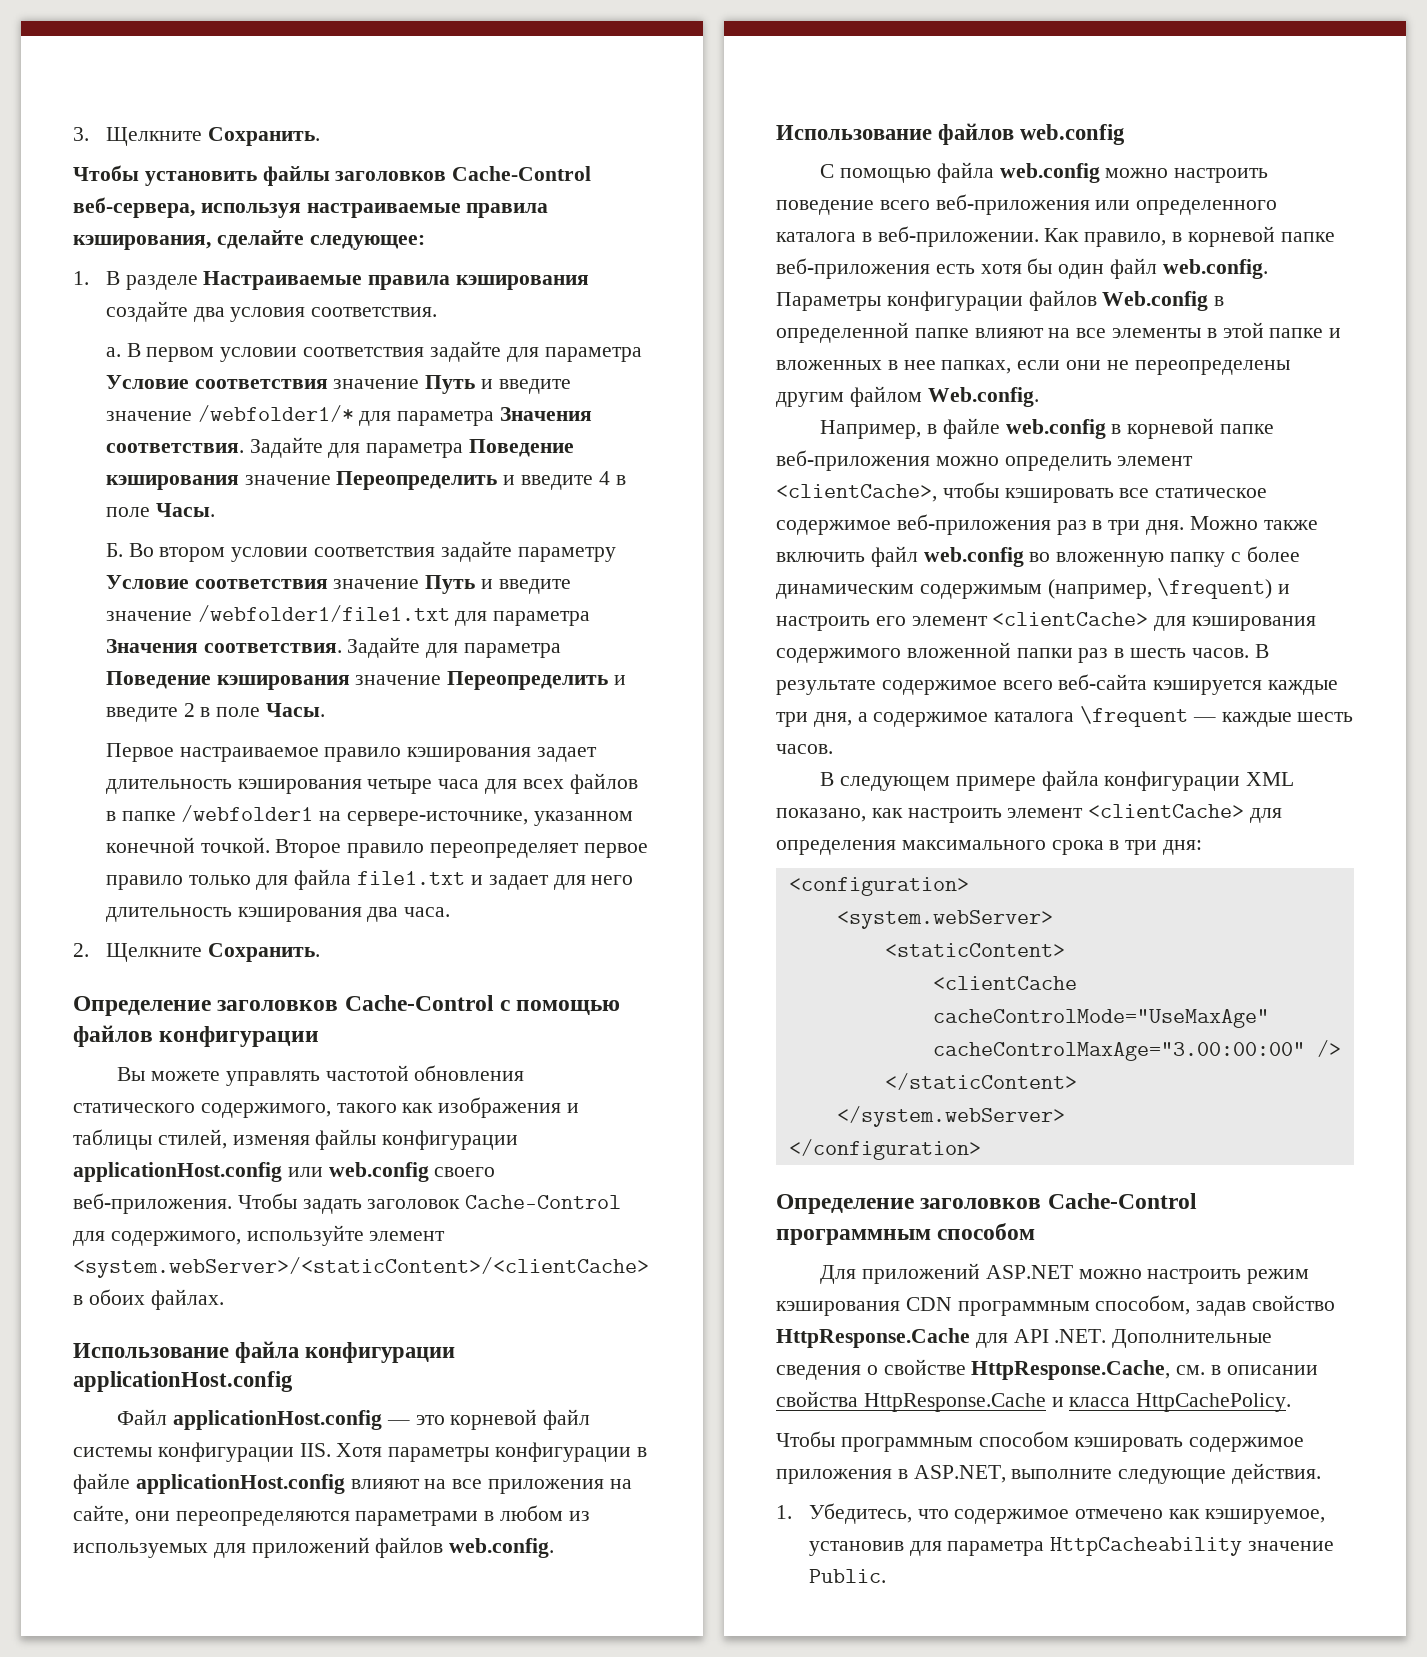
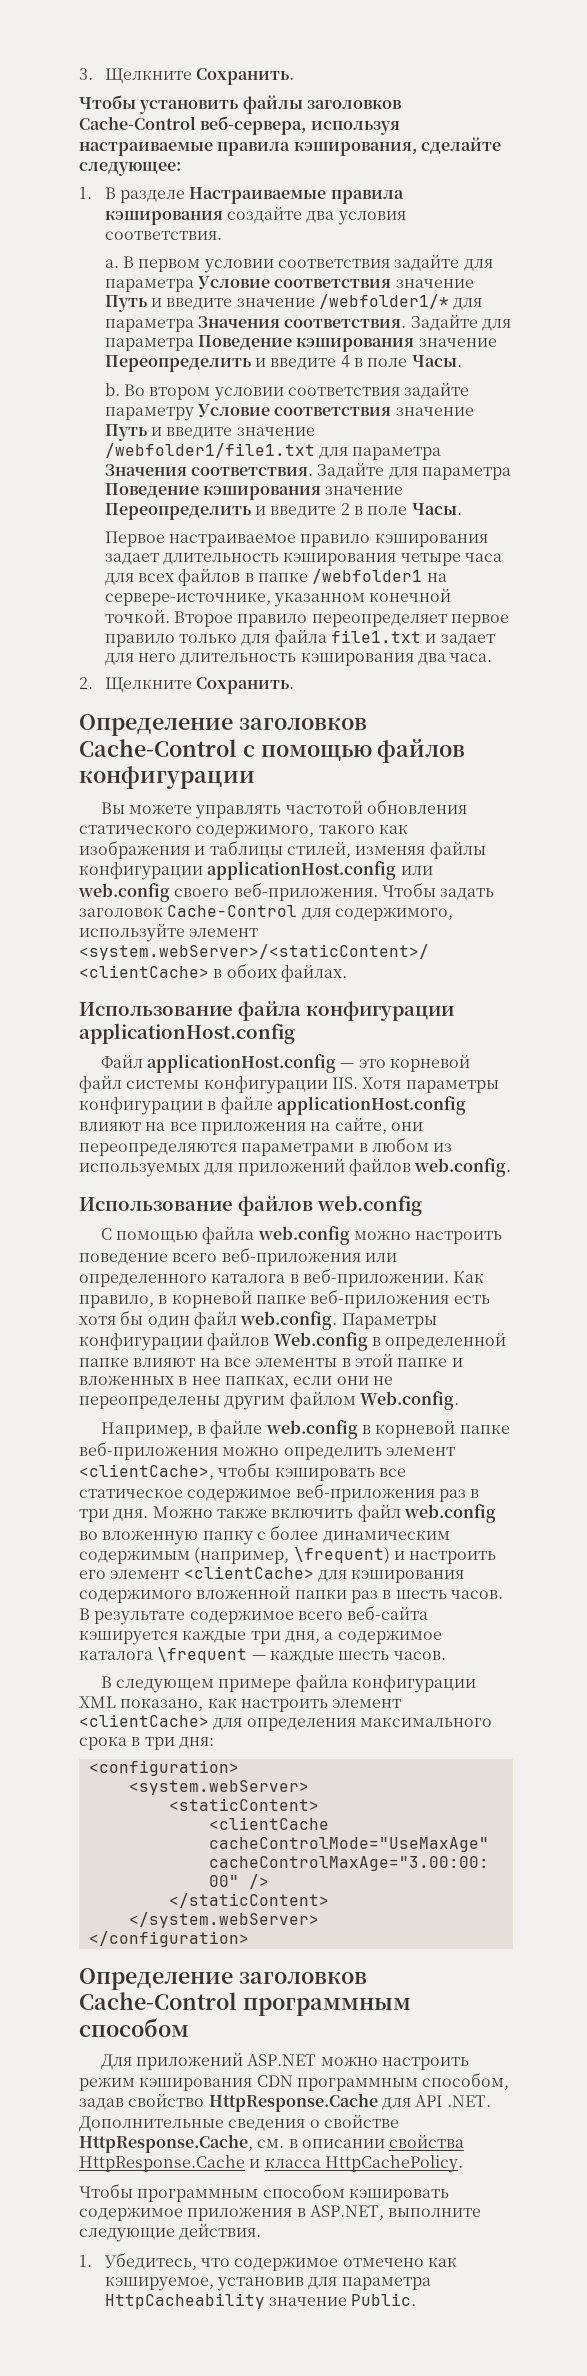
[105,543,123,557] Б. -> [104,383,120,396] b.

